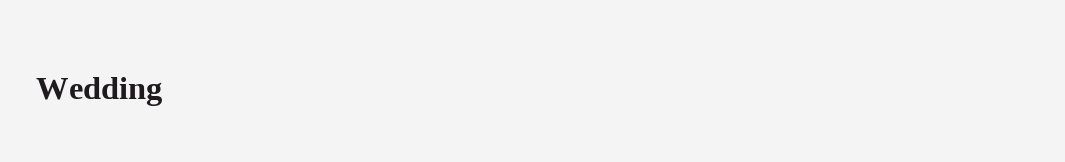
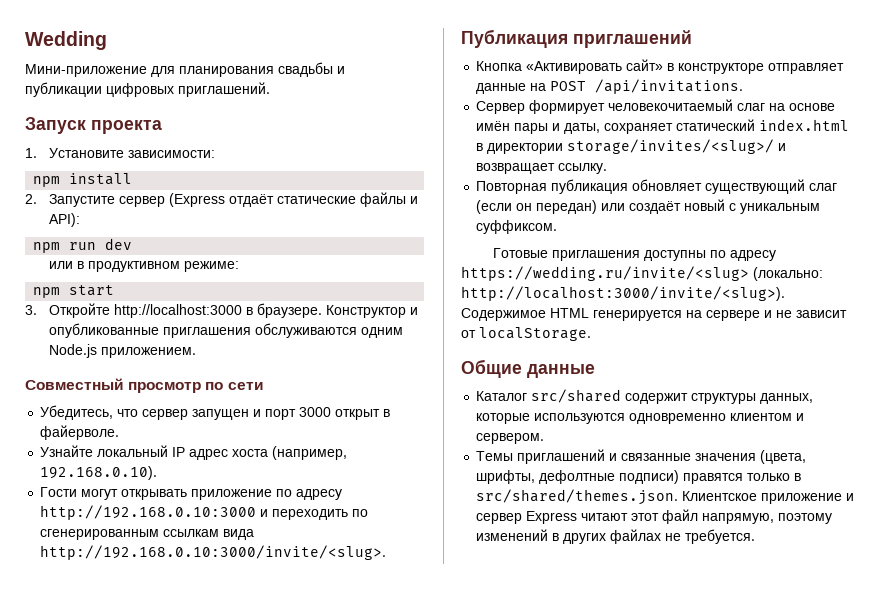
(162, 91) none -> [25,62,345,77] [25,82,270,97] [25,117,162,134] [25,148,215,158] [33,173,133,187] [25,192,418,207] [48,213,80,227] [33,238,133,253] [48,261,239,272] [33,285,115,298] [25,303,418,318] [48,323,403,338] [48,344,196,358] [25,378,264,393] [40,405,391,420] [40,425,120,440] [40,445,348,460] [40,466,158,480] [40,487,343,500] [40,505,369,520] [40,529,255,540] [40,545,387,560] [461,29,692,48] [476,59,845,74] [476,79,744,94] [476,99,836,114] [476,119,850,134] [476,139,787,154] [476,163,608,174] [476,179,838,194] [476,199,821,214] [476,220,558,234] [492,248,776,261] [461,266,823,281] [461,286,785,301] [461,308,847,321] [461,327,591,341] [461,359,595,378] [476,389,814,404] [476,413,805,424] [476,433,545,444] [476,449,807,464] [476,470,802,484] [476,489,855,505] [476,509,833,524] [476,529,756,544] // Мини-приложение для планирования свадьбы и публикации цифровых приглашений. // Запуск проекта // 1. Установите зависимости: // npm install // 2. Запустите сервер (Express отдаёт статические файлы и API): // npm run dev // или в продуктивном режиме: // npm start // 3. Откройте http://localhost:3000 в браузере. Конструктор и опубликованные приглашения обслуживаются одним Node.js приложением. // Совместный просмотр по сети // Убедитесь, что сервер запущен и порт 3000 открыт в файерволе. // Узнайте локальный IP адрес хоста (например, 192.168.0.10). // Гости могут открывать приложение по адресу http://192.168.0.10:3000 и переходить по сгенерированным ссылкам вида http://192.168.0.10:3000/invite/<slug>. // Публикация приглашений // Кнопка «Активировать сайт» в конструкторе отправляет данные на POST /api/invitations. // Сервер формирует человекочитаемый слаг на основе имён пары и даты, сохраняет статический index.html в директории storage/invites/<slug>/ и возвращает ссылку. // Повторная публикация обновляет существующий слаг (если он передан) или создаёт новый с уникальным суффиксом. // Готовые приглашения доступны по адресу https://wedding.ru/invite/<slug> (локально: http://localhost:3000/invite/<slug>). Содержимое HTML генерируется на сервере и не зависит от localStorage. // Общие данные // Каталог src/shared содержит структуры данных, которые используются одновременно клиентом и сервером. // Темы приглашений и связанные значения (цвета, шрифты, дефолтные подписи) правятся только в src/shared/themes.json. Клиентское приложение и сервер Express читают этот файл напрямую, поэтому изменений в других файлах не требуется.

